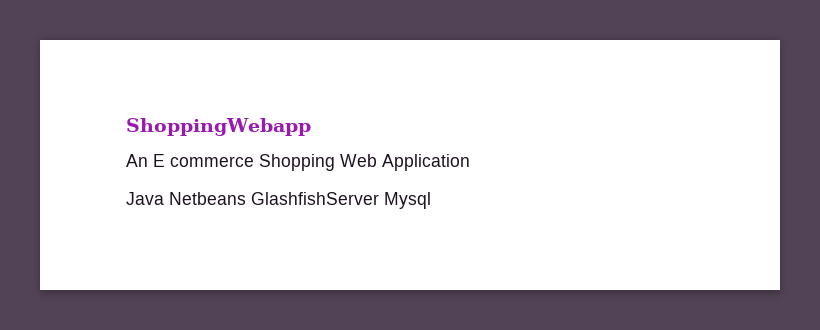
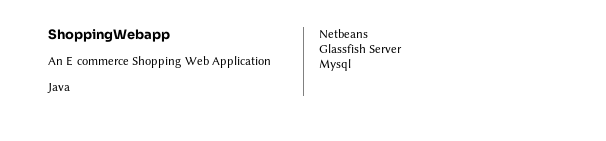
(164, 198) none -> (70, 88) //
[251,192,379,205] GlashfishServer -> [319,44,403,53] // Glassfish Server //

